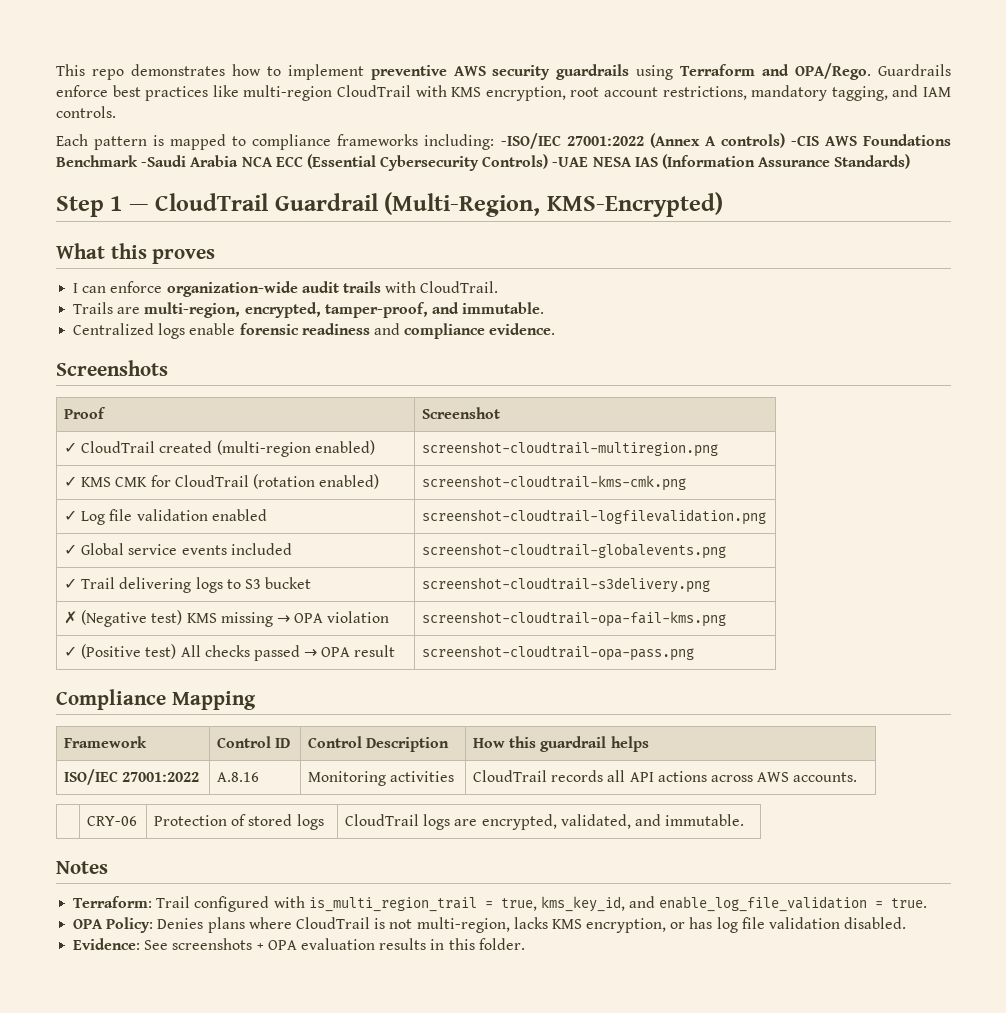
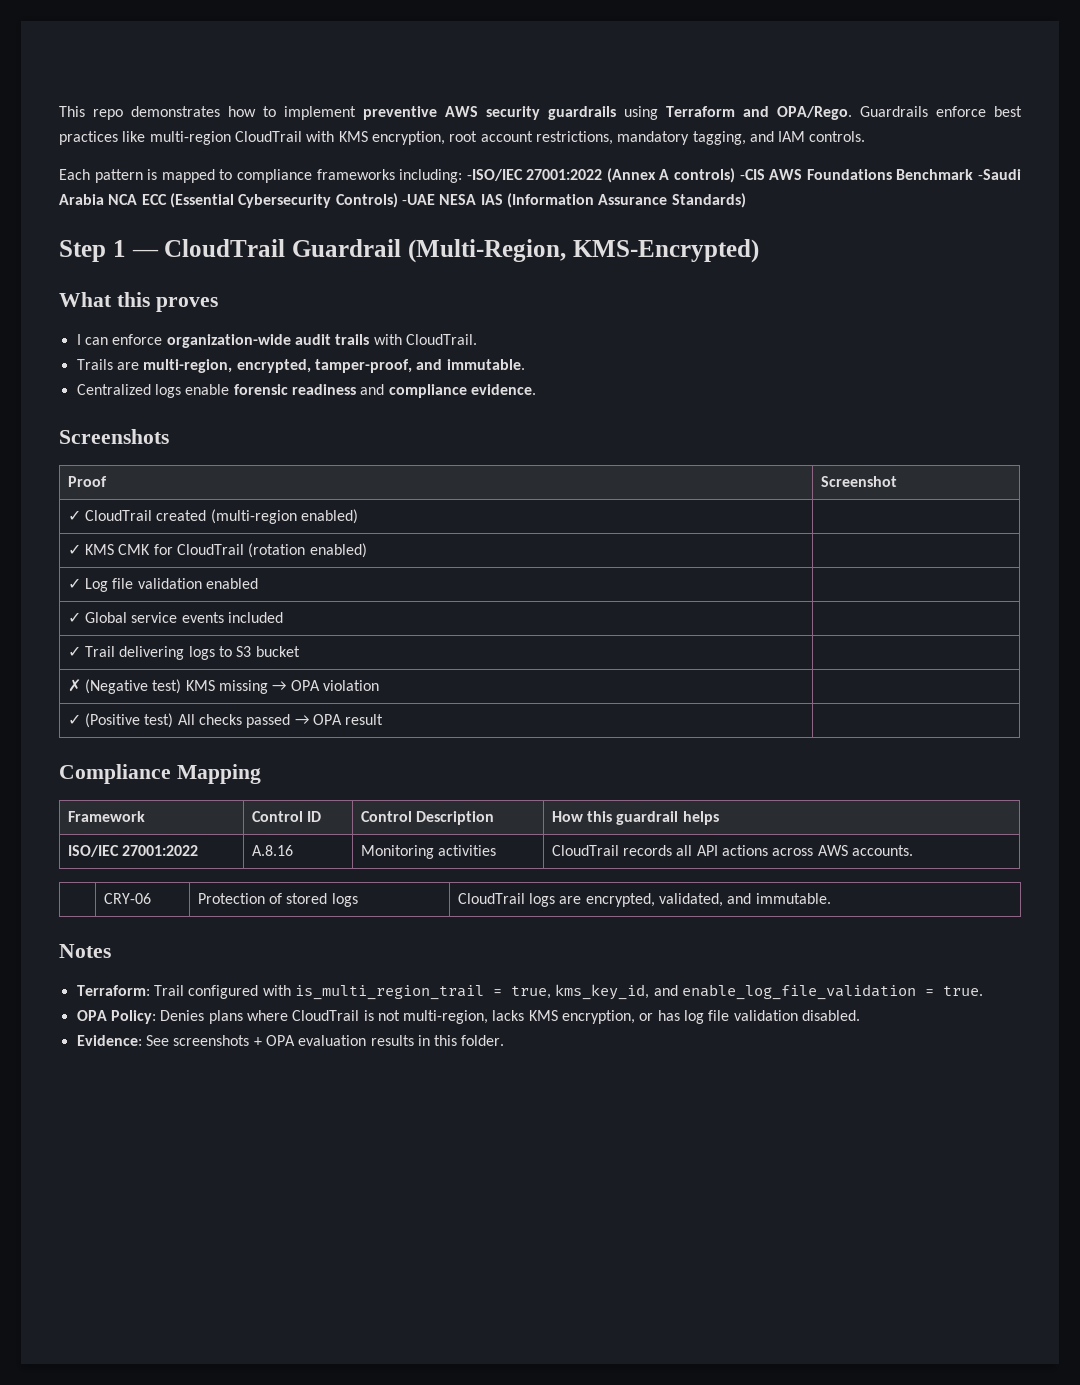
[422,441,719,457] screenshot-cloudtrail-multiregion.png -> (359, 516) none
[422,475,687,491] screenshot-cloudtrail-kms-cmk.png -> (367, 550) none
[422,509,767,525] screenshot-cloudtrail-logfilevalidation.png -> (259, 583) none
[422,543,727,559] screenshot-cloudtrail-globalevents.png -> (284, 617) none
[422,577,711,593] screenshot-cloudtrail-s3delivery.png -> (300, 651) none
[422,611,727,627] screenshot-cloudtrail-opa-fail-kms.png -> (380, 685) none
[422,645,695,661] screenshot-cloudtrail-opa-pass.png -> (384, 719) none

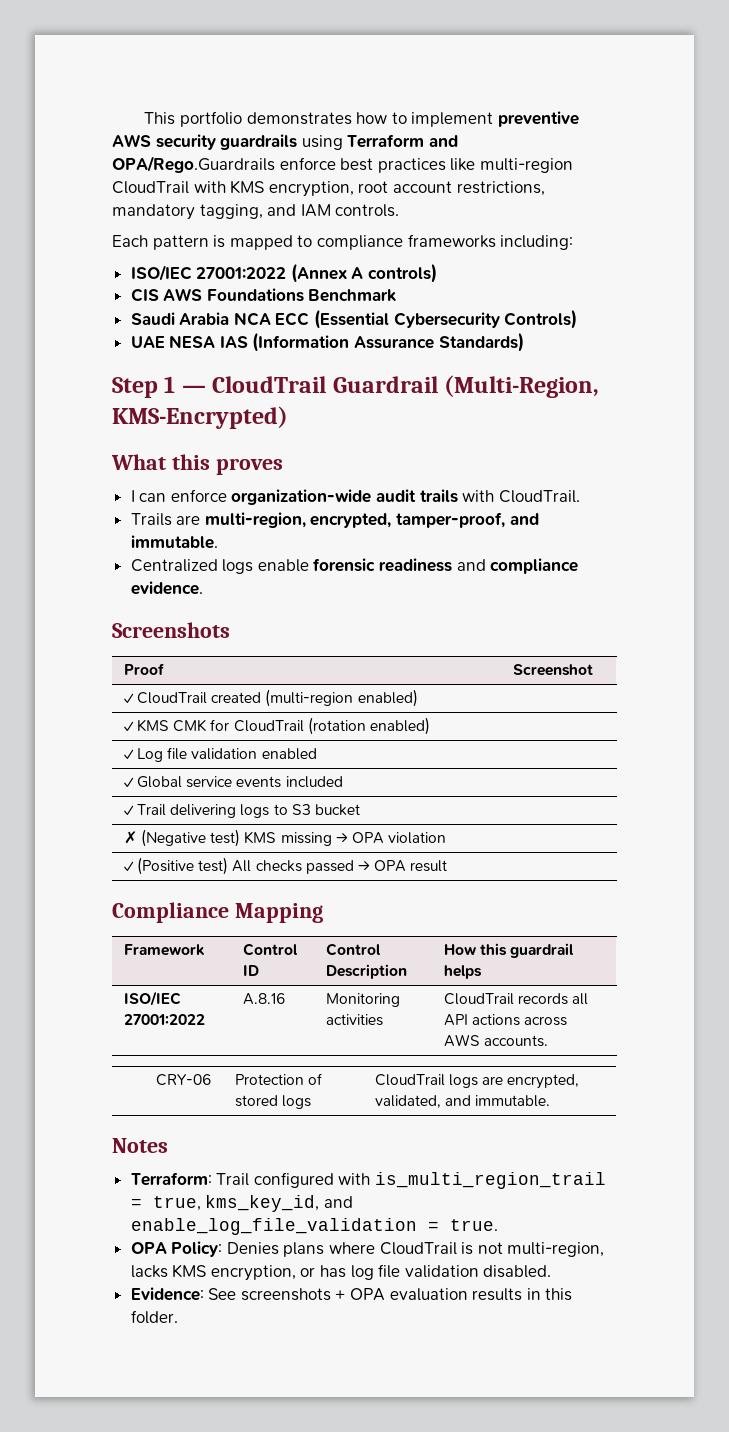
[93,109,123,120] repo -> [179,111,242,127] portfolio
[777,106,928,120] OPA/Rego. Guardrails -> [112,156,275,173] OPA/Rego.Guardrails
[466,169,523,181] -ISO/IEC -> [130,265,192,281] // ISO/IEC
[739,169,765,180] -CIS -> [130,288,159,302] // CIS
[978,169,1022,180] -Saudi -> [130,312,175,325] // Saudi
[401,194,435,205] -UAE -> [130,336,165,348] // UAE

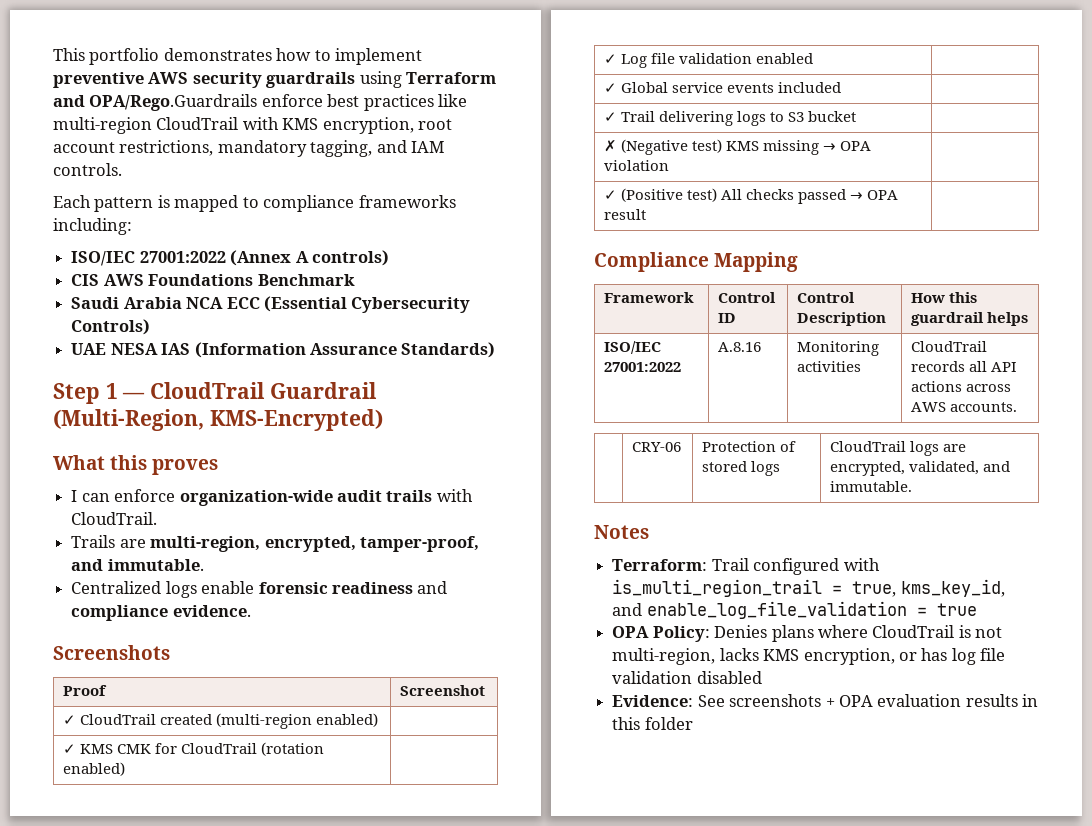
[449,1219,498,1231] true. -> [936,603,977,616] true
[483,1265,552,1278] disabled. -> [696,671,762,684] disabled
[130,1310,178,1324] folder. -> [644,717,693,730] folder

